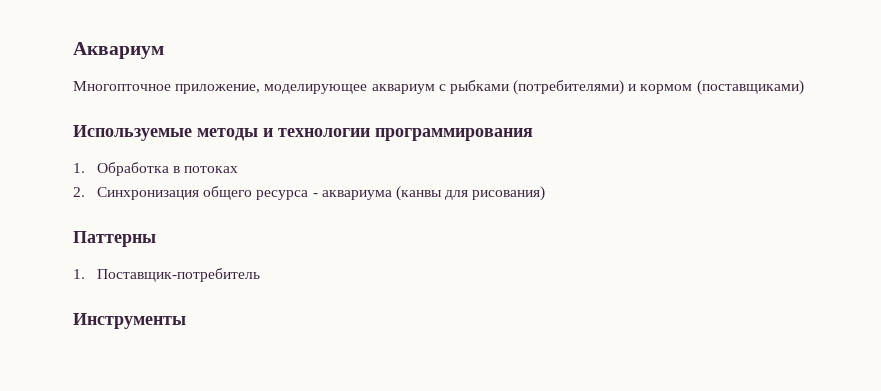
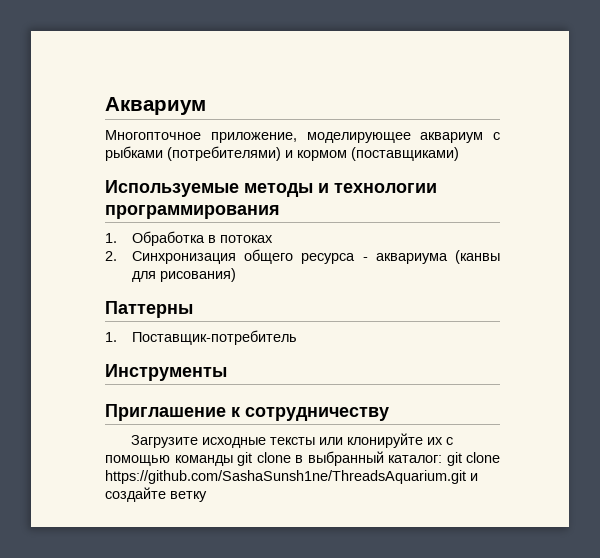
(186, 321) none -> [105,404,389,421] [131,433,454,448] [105,451,500,466] [105,470,478,484] [105,487,207,502] // Приглашение к сотрудничеству // Загрузите исходные тексты или клонируйте их с помощью команды git clone в выбранный каталог: git clone https://github.com/SashaSunsh1ne/ThreadsAquarium.git и создайте ветку

